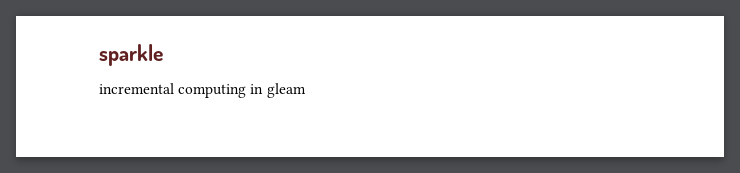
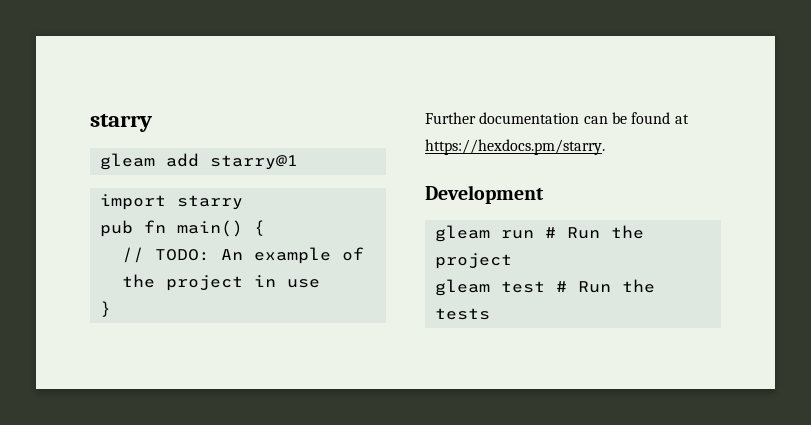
[99,44,163,66] [99,83,306,98] sparkle // incremental computing in gleam -> [90,114,152,132] [99,153,298,170] [99,194,243,210] [99,220,265,237] [121,247,364,264] [121,274,320,291] [99,301,111,317] [425,112,689,124] [425,139,605,155] [425,185,544,204] [434,225,644,242] [434,253,512,269] [434,279,655,296] [434,308,490,320] starry // gleam add starry@1 // import starry // pub fn main() { // // TODO: An example of the project in use // } // Further documentation can be found at https://hexdocs.pm/starry. // Development // gleam run # Run the project // gleam test # Run the tests

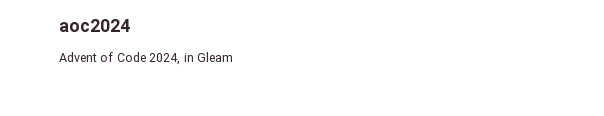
[90,114,152,132] [99,153,298,170] [99,194,243,210] [99,220,265,237] [121,247,364,264] [121,274,320,291] [99,301,111,317] [425,112,689,124] [425,139,605,155] [425,185,544,204] [434,225,644,242] [434,253,512,269] [434,279,655,296] [434,308,490,320] starry // gleam add starry@1 // import starry // pub fn main() { // // TODO: An example of the project in use // } // Further documentation can be found at https://hexdocs.pm/starry. // Development // gleam run # Run the project // gleam test # Run the tests -> [59,19,130,32] [59,52,233,65] aoc2024 // Advent of Code 2024, in Gleam

